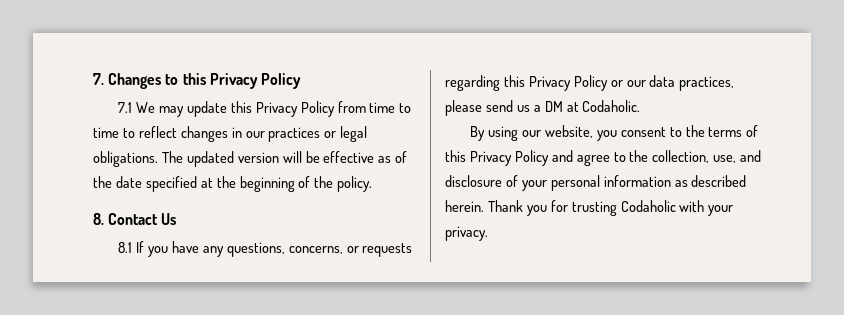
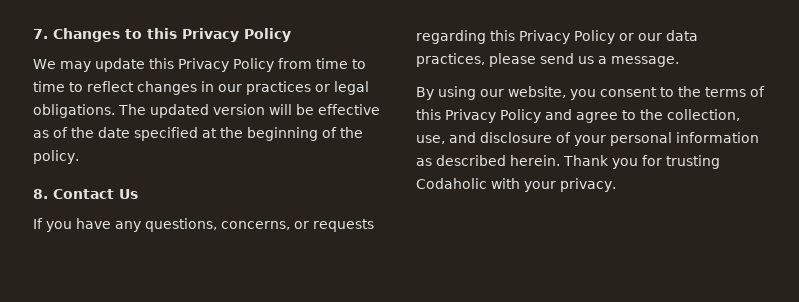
[118,102,133,113] 7.1 -> (291, 35) none
[118,242,133,253] 8.1 -> (138, 194) none
[544,100,641,112] DM at Codaholic. -> [611,56,679,67] message.

